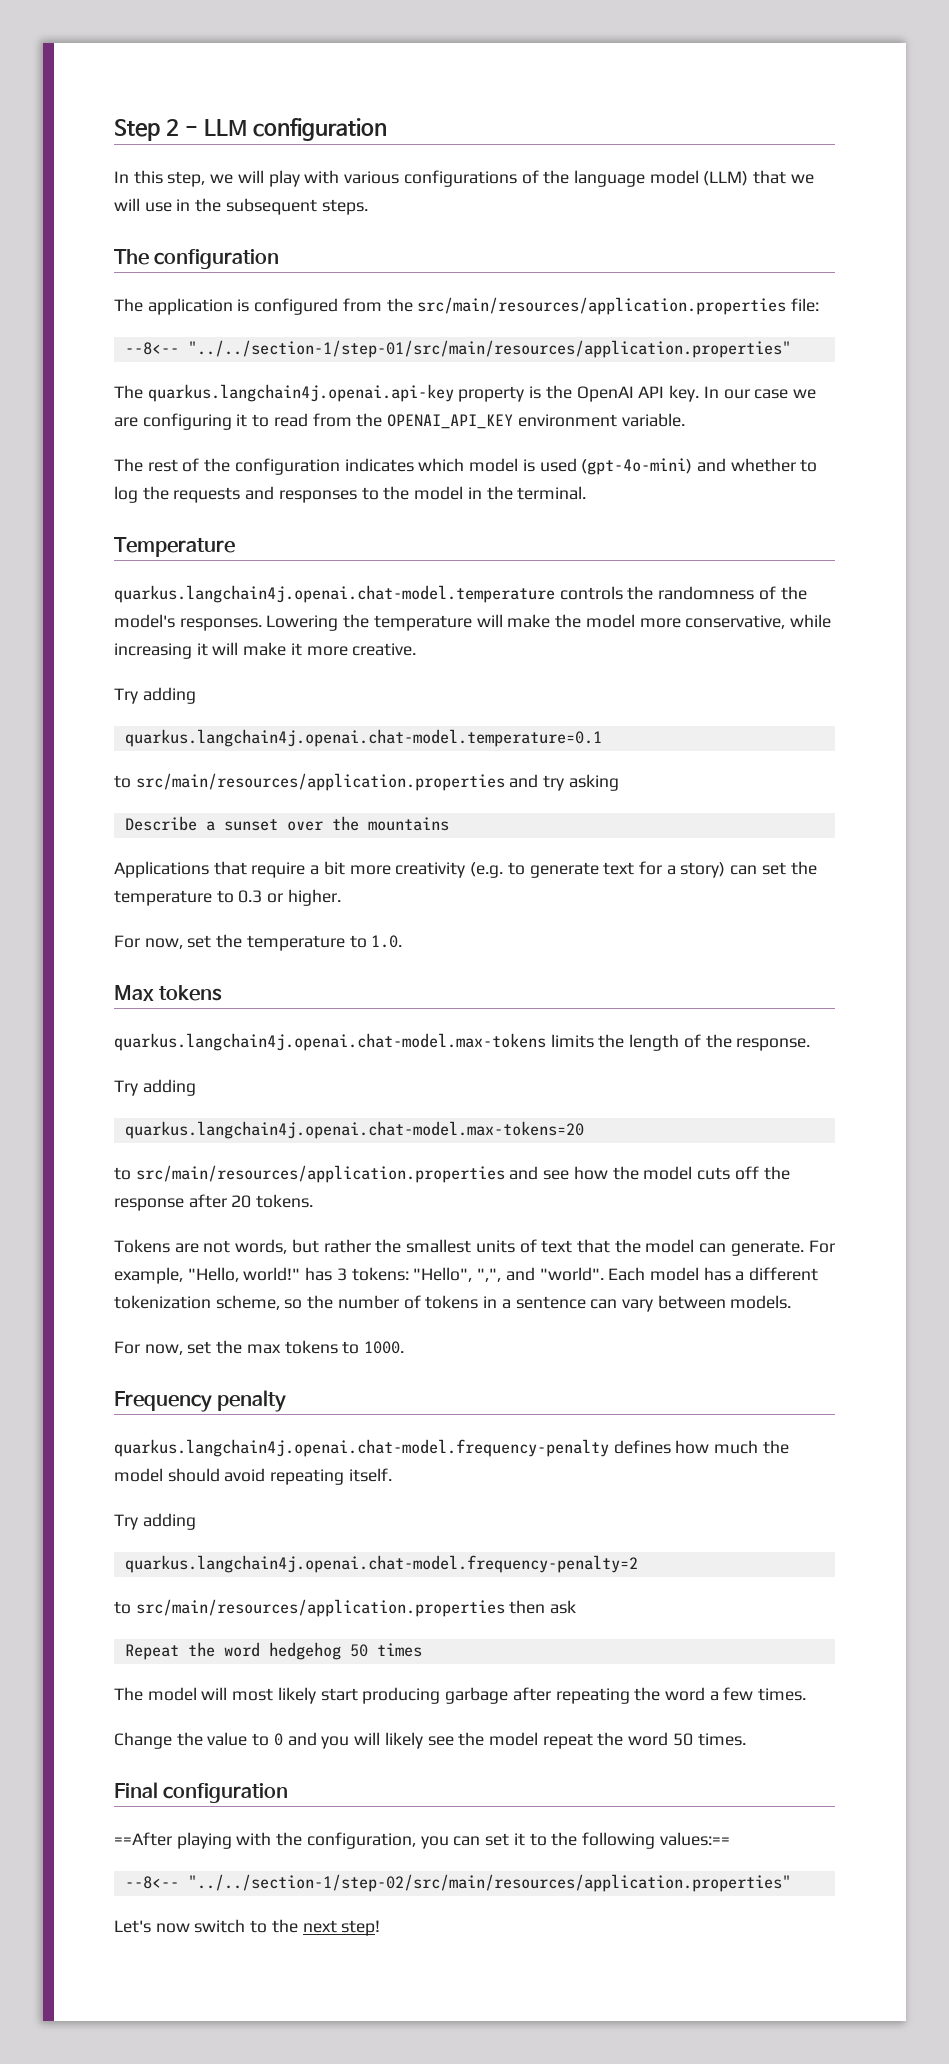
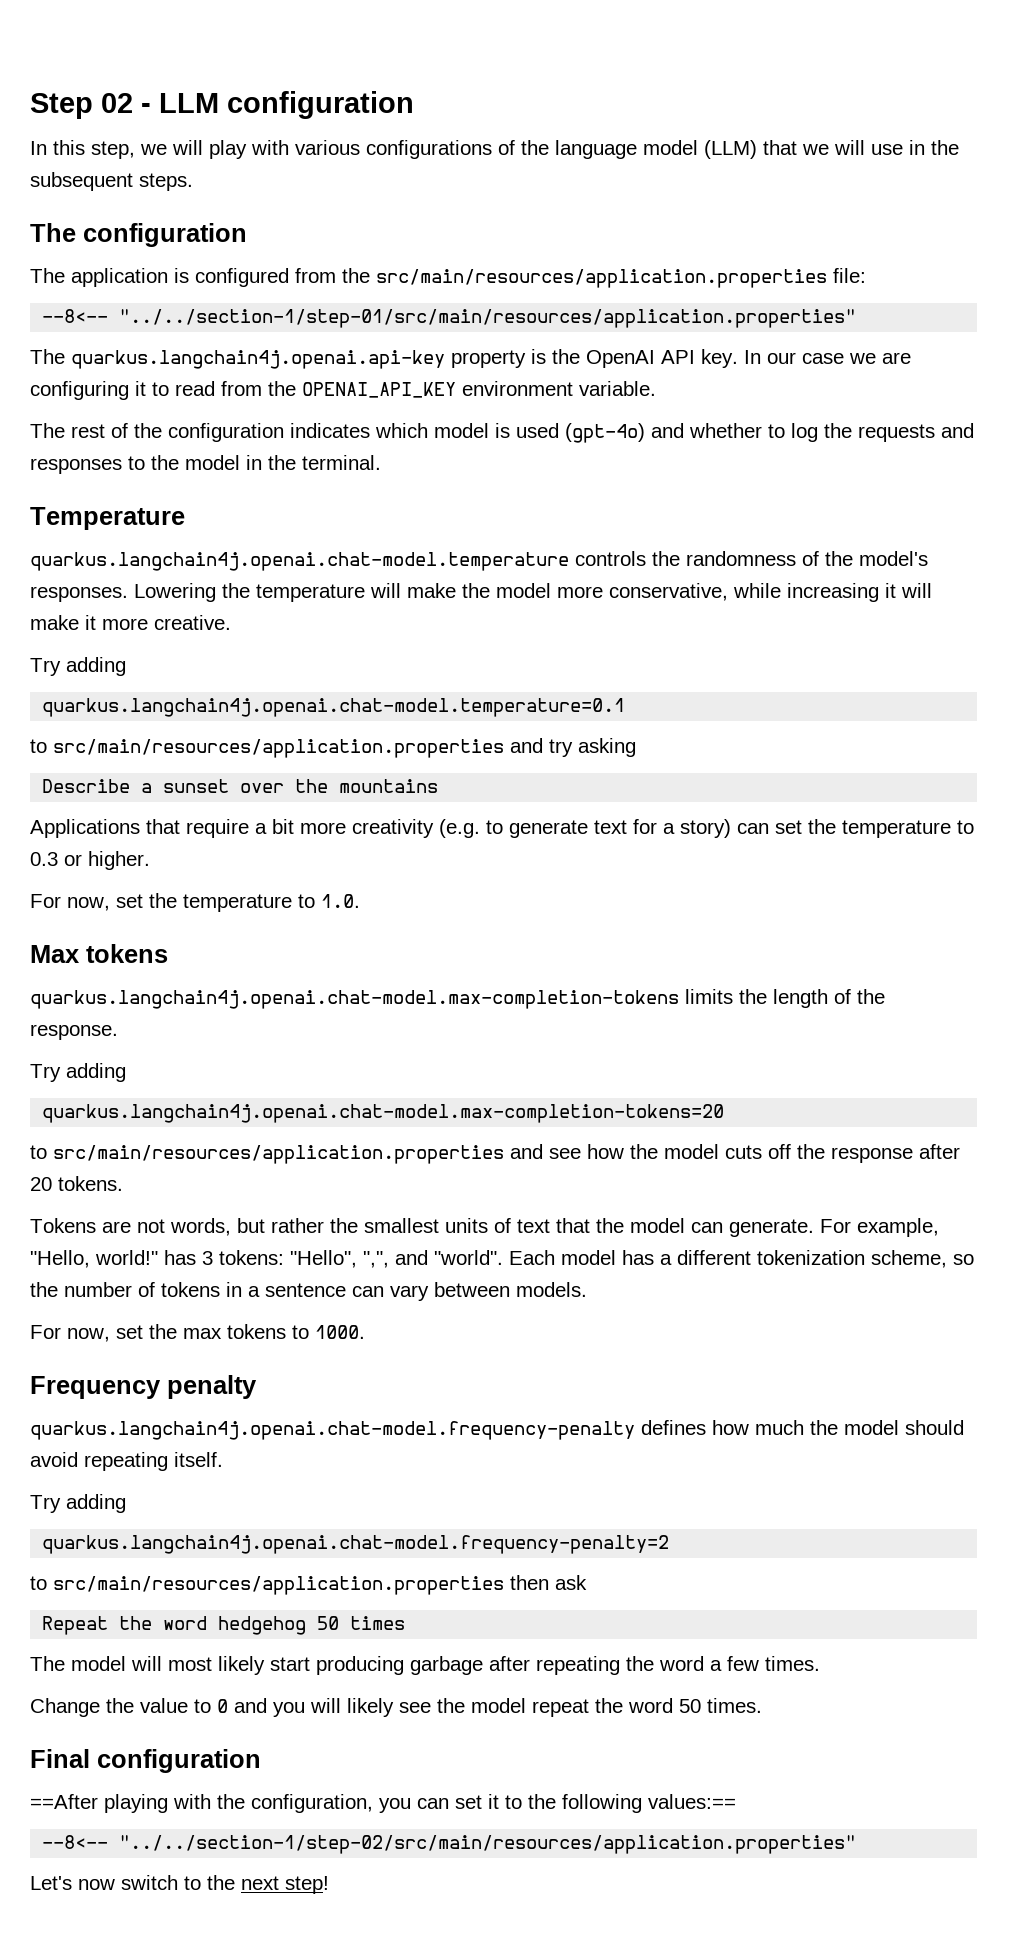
[165,119,179,136] 2 -> [101,93,133,113] 02
[581,458,693,475] (gpt-4o-mini) -> [565,423,645,443] (gpt-4o)
[114,1033,546,1051] quarkus.langchain4j.openai.chat-model.max-tokens -> [30,990,679,1009] quarkus.langchain4j.openai.chat-model.max-completion-tokens
[124,1121,584,1139] quarkus.langchain4j.openai.chat-model.max-tokens=20 -> [42,1104,725,1123] quarkus.langchain4j.openai.chat-model.max-completion-tokens=20

